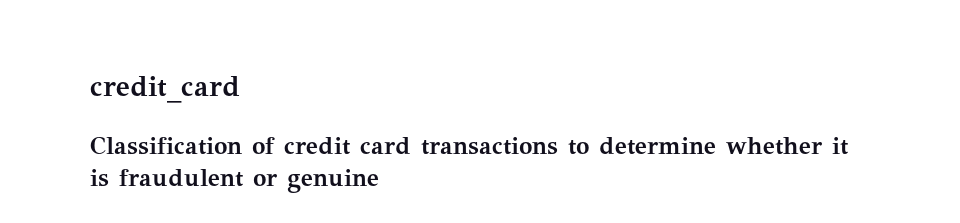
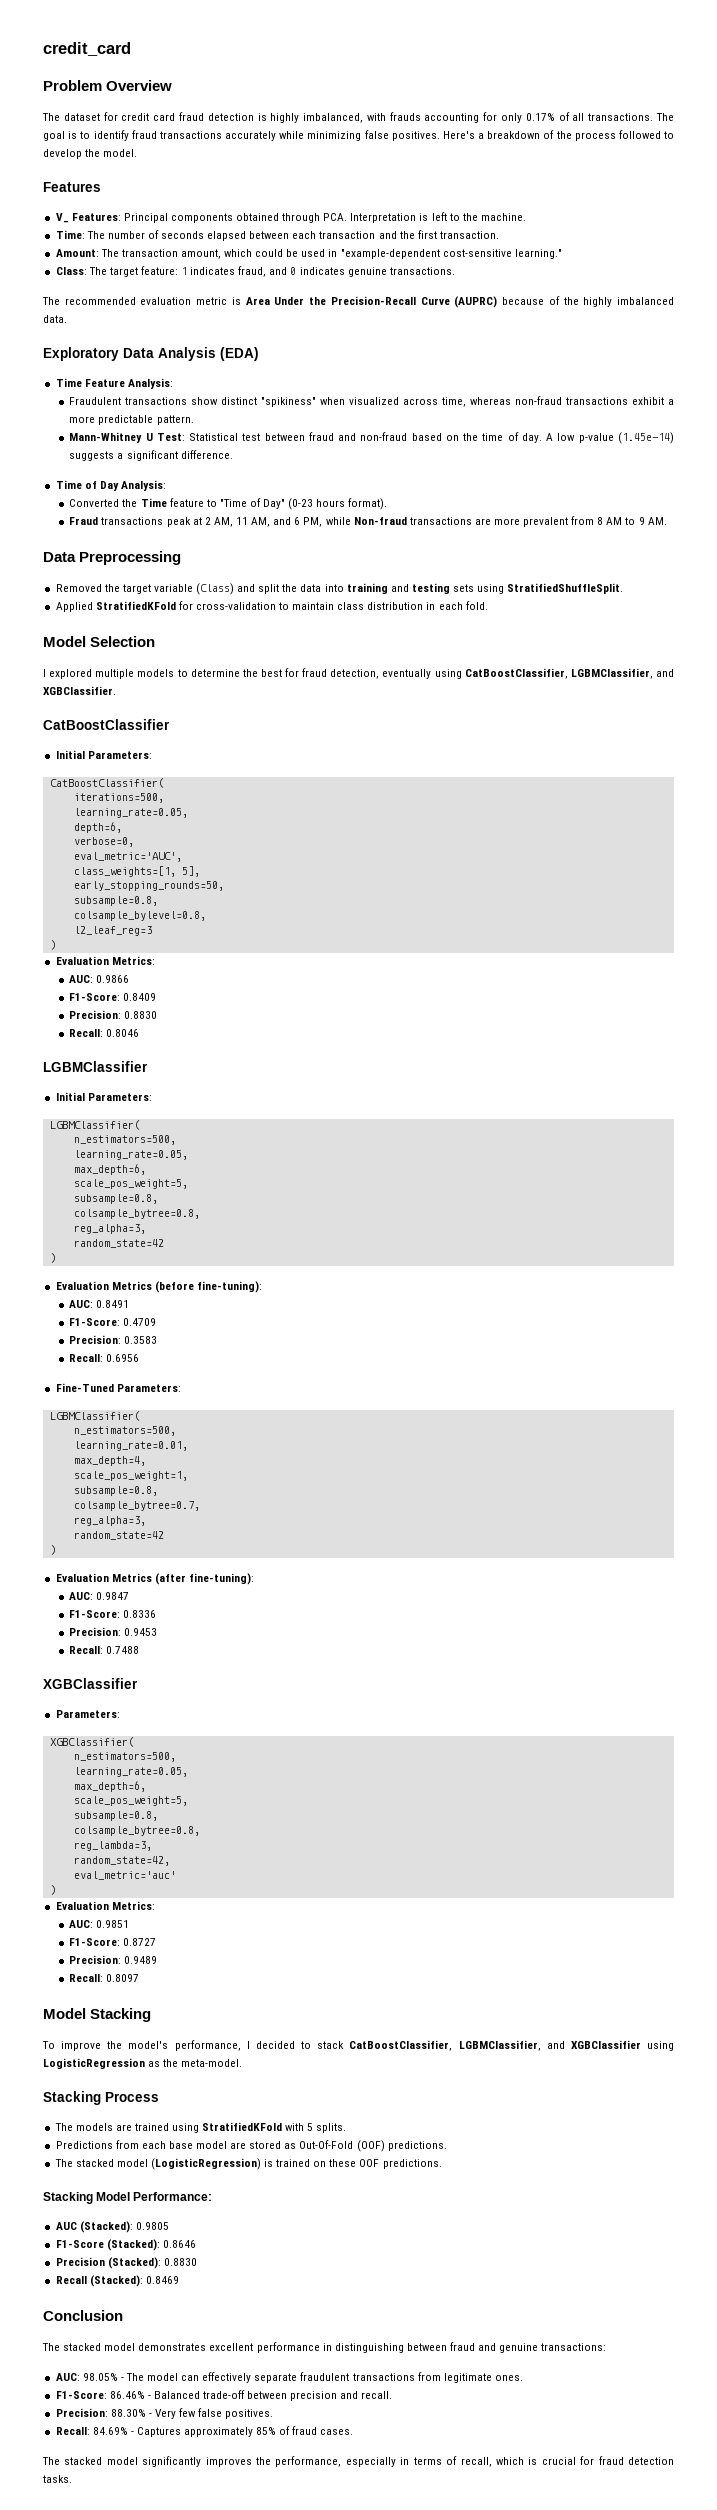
[90,136,849,155] [90,169,379,193] Classification of credit card transactions to determine whether it is fraudulent or genuine -> [43,80,173,91] [42,112,674,123] [43,130,674,141] [43,149,138,159] [43,182,101,192] [55,212,526,223] [55,230,499,241] [55,249,562,259] [55,266,455,277] [42,296,675,308] [43,315,67,323] [43,347,259,361] [55,378,173,389] [69,396,674,407] [69,415,194,425] [69,432,674,444] [69,450,233,461] [55,480,166,491] [69,498,388,510] [69,516,667,527] [43,551,182,565] [55,583,624,595] [55,601,488,612] [43,636,156,647] [43,668,674,679] [43,686,116,695] [43,719,170,730] [55,750,152,759] [49,778,164,788] [73,793,164,803] [73,808,188,818] [73,822,122,833] [73,837,134,847] [73,852,182,862] [73,866,200,877] [73,881,224,891] [73,896,158,906] [73,911,206,921] [73,926,152,936] [49,940,56,950] [55,956,155,965] [69,975,130,983] [69,993,157,1001] [69,1010,158,1019] [69,1029,140,1037] [43,1061,148,1072] [55,1092,152,1101] [49,1120,140,1130] [73,1135,176,1145] [73,1150,188,1160] [73,1164,146,1175] [73,1179,188,1189] [73,1194,158,1204] [73,1209,200,1219] [73,1224,146,1234] [73,1239,164,1248] [49,1253,56,1263] [55,1281,262,1293] [69,1300,130,1308] [69,1318,157,1326] [69,1335,158,1344] [69,1354,140,1362] [55,1383,181,1392] [49,1411,140,1421] [73,1426,176,1436] [73,1441,188,1451] [73,1456,146,1466] [73,1471,188,1481] [73,1486,158,1496] [73,1501,200,1511] [73,1516,146,1526] [73,1531,164,1540] [49,1545,56,1555] [55,1573,254,1585] [69,1592,130,1600] [69,1610,157,1618] [69,1627,158,1636] [69,1646,140,1654] [43,1678,138,1689] [55,1710,120,1718] [49,1737,134,1747] [73,1752,176,1762] [73,1767,188,1777] [73,1781,146,1792] [73,1796,188,1806] [73,1811,158,1821] [73,1826,200,1836] [73,1841,152,1851] [73,1856,170,1866] [73,1871,176,1880] [49,1885,56,1895] [55,1901,155,1910] [69,1920,130,1928] [69,1938,157,1946] [69,1955,158,1964] [69,1974,140,1982] [43,2008,152,2022] [42,2040,674,2051] [43,2058,243,2069] [43,2091,159,2105] [54,2122,347,2133] [55,2140,447,2152] [54,2158,442,2170] [43,2192,213,2204] [55,2221,169,2233] [55,2239,196,2251] [55,2257,197,2269] [55,2275,179,2287] [43,2310,123,2321] [42,2342,607,2353] [55,2372,523,2383] [55,2390,393,2401] [55,2408,274,2419] [55,2426,354,2437] [42,2456,675,2467] [43,2475,72,2483] Problem Overview // The dataset for credit card fraud detection is highly imbalanced, with frauds accounting for only 0.17% of all transactions. The goal is to identify fraud transactions accurately while minimizing false positives. Here's a breakdown of the process followed to develop the model. // Features // V_ Features: Principal components obtained through PCA. Interpretation is left to the machine. // Time: The number of seconds elapsed between each transaction and the first transaction. // Amount: The transaction amount, which could be used in "example-dependent cost-sensitive learning." // Class: The target feature: 1 indicates fraud, and 0 indicates genuine transactions. // The recommended evaluation metric is Area Under the Precision-Recall Curve (AUPRC) because of the highly imbalanced data. // Exploratory Data Analysis (EDA) // Time Feature Analysis: // Fraudulent transactions show distinct "spikiness" when visualized across time, whereas non-fraud transactions exhibit a more predictable pattern. // Mann-Whitney U Test: Statistical test between fraud and non-fraud based on the time of day. A low p-value (1.45e-14) suggests a significant difference. // Time of Day Analysis: // Converted the Time feature to "Time of Day" (0-23 hours format). // Fraud transactions peak at 2 AM, 11 AM, and 6 PM, while Non-fraud transactions are more prevalent from 8 AM to 9 AM. // Data Preprocessing // Removed the target variable (Class) and split the data into training and testing sets using StratifiedShuffleSplit. // Applied StratifiedKFold for cross-validation to maintain class distribution in each fold. // Model Selection // I explored multiple models to determine the best for fraud detection, eventually using CatBoostClassifier, LGBMClassifier, and XGBClassifier. // CatBoostClassifier // Initial Parameters: // CatBoostClassifier( // iterations=500, // learning_rate=0.05, // depth=6, // verbose=0, // eval_metric='AUC', // class_weights=[1, 5], // early_stopping_rounds=50, // subsample=0.8, // colsample_bylevel=0.8, // l2_leaf_reg=3 // ) // Evaluation Metrics: // AUC: 0.9866 // F1-Score: 0.8409 // Precision: 0.8830 // Recall: 0.8046 // LGBMClassifier // Initial Parameters: // LGBMClassifier( // n_estimators=500, // learning_rate=0.05, // max_depth=6, // scale_pos_weight=5, // subsample=0.8, // colsample_bytree=0.8, // reg_alpha=3, // random_state=42 // ) // Evaluation Metrics (before fine-tuning): // AUC: 0.8491 // F1-Score: 0.4709 // Precision: 0.3583 // Recall: 0.6956 // Fine-Tuned Parameters: // LGBMClassifier( // n_estimators=500, // learning_rate=0.01, // max_depth=4, // scale_pos_weight=1, // subsample=0.8, // colsample_bytree=0.7, // reg_alpha=3, // random_state=42 // ) // Evaluation Metrics (after fine-tuning): // AUC: 0.9847 // F1-Score: 0.8336 // Precision: 0.9453 // Recall: 0.7488 // XGBClassifier // Parameters: // XGBClassifier( // n_estimators=500, // learning_rate=0.05, // max_depth=6, // scale_pos_weight=5, // subsample=0.8, // colsample_bytree=0.8, // reg_lambda=3, // random_state=42, // eval_metric='auc' // ) // Evaluation Metrics: // AUC: 0.9851 // F1-Score: 0.8727 // Precision: 0.9489 // Recall: 0.8097 // Model Stacking // To improve the model's performance, I decided to stack CatBoostClassifier, LGBMClassifier, and XGBClassifier using LogisticRegression as the meta-model. // Stacking Process // The models are trained using StratifiedKFold with 5 splits. // Predictions from each base model are stored as Out-Of-Fold (OOF) predictions. // The stacked model (LogisticRegression) is trained on these OOF predictions. // Stacking Model Performance: // AUC (Stacked): 0.9805 // F1-Score (Stacked): 0.8646 // Precision (Stacked): 0.8830 // Recall (Stacked): 0.8469 // Conclusion // The stacked model demonstrates excellent performance in distinguishing between fraud and genuine transactions: // AUC: 98.05% - The model can effectively separate fraudulent transactions from legitimate ones. // F1-Score: 86.46% - Balanced trade-off between precision and recall. // Precision: 88.30% - Very few false positives. // Recall: 84.69% - Captures approximately 85% of fraud cases. // The stacked model significantly improves the performance, especially in terms of recall, which is crucial for fraud detection tasks.

